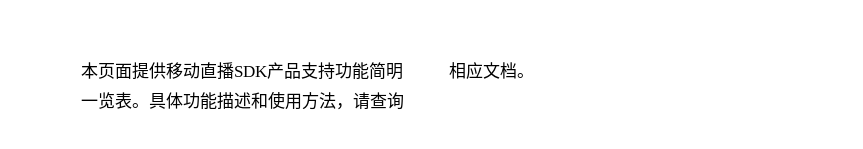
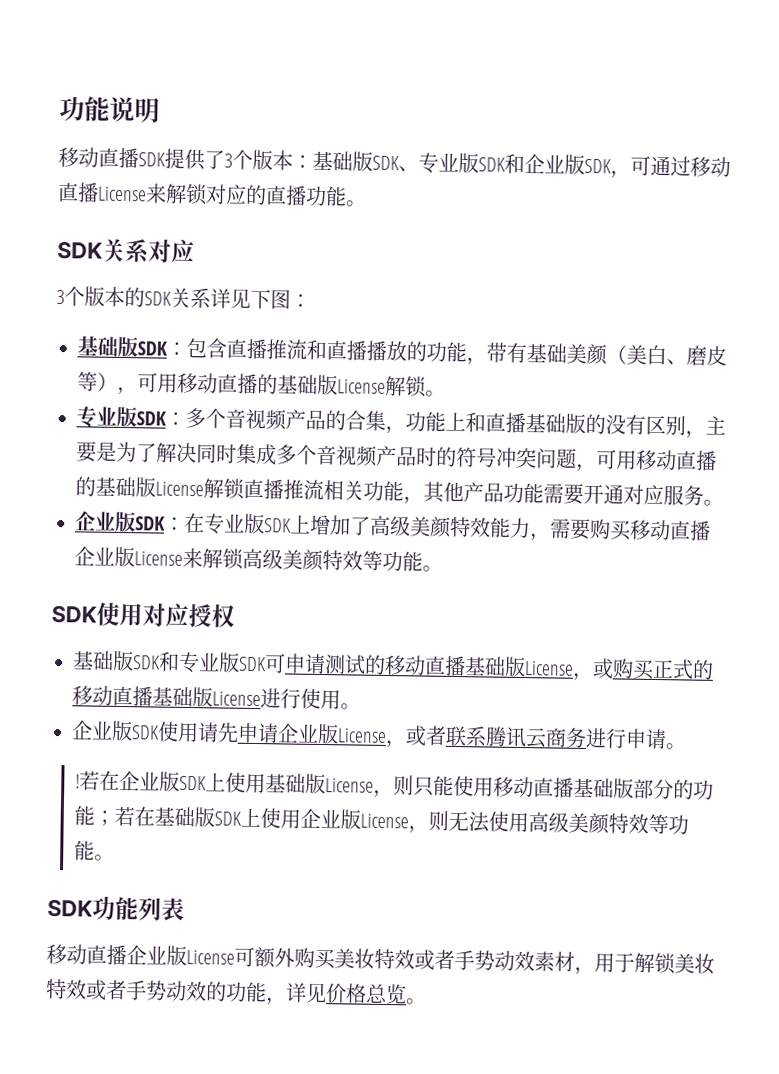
[81,62,166,80] 本页面提供 -> [59,95,160,123] 功能说明 //
[267,62,403,80] [81,91,404,110] [449,62,517,79] 产品支持功能简明一览表。具体功能描述和使用方法，请查询相应文档 -> [164,148,731,179] [57,181,367,207] [57,238,195,264] [56,286,311,310] [77,335,727,367] [77,371,446,398] [76,405,726,439] [76,441,717,473] [75,476,724,507] [75,511,711,542] [74,546,443,572] [51,602,235,628] [72,650,714,682] [72,685,361,710] [71,720,686,750] [74,770,714,800] [73,805,689,835] [73,840,115,861] [47,896,185,921] [46,943,715,976] [46,978,407,1006] 提供了3个版本：基础版SDK、专业版SDK和企业版SDK，可通过移动直播License来解锁对应的直播功能。 // SDK关系对应 // 3个版本的SDK关系详见下图： // 基础版SDK：包含直播推流和直播播放的功能，带有基础美颜（美白、磨皮等），可用移动直播的基础版License解锁。 // 专业版SDK：多个音视频产品的合集，功能上和直播基础版的没有区别，主要是为了解决同时集成多个音视频产品时的符号冲突问题，可用移动直播的基础版License解锁直播推流相关功能，其他产品功能需要开通对应服务。 // 企业版SDK：在专业版SDK上增加了高级美颜特效能力，需要购买移动直播企业版License来解锁高级美颜特效等功能。 // SDK使用对应授权 // 基础版SDK和专业版SDK可申请测试的移动直播基础版License，或购买正式的移动直播基础版License进行使用。 // 企业版SDK使用请先申请企业版License，或者联系腾讯云商务进行申请。 // !若在企业版SDK上使用基础版License，则只能使用移动直播基础版部分的功能；若在基础版SDK上使用企业版License，则无法使用高级美颜特效等功能。 // SDK功能列表 // 移动直播企业版License可额外购买美妆特效或者手势动效素材，用于解锁美妆特效或者手势动效的功能，详见价格总览

